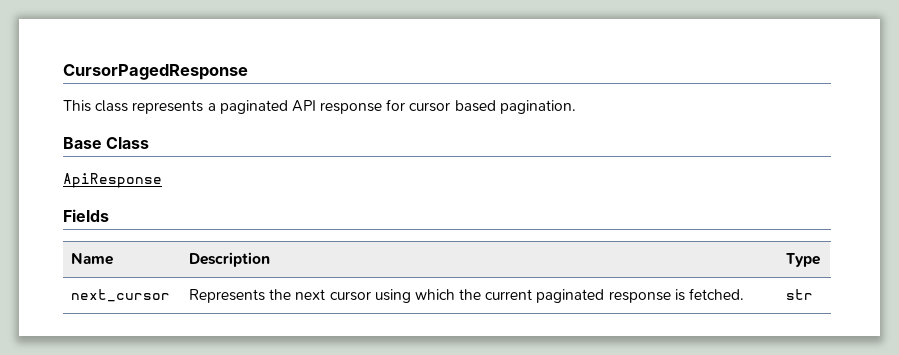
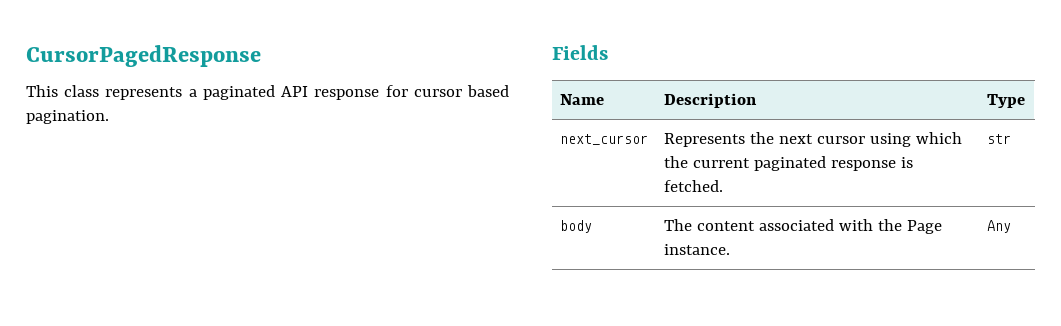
[63,137,150,149] [63,173,162,188] // Base Class // ApiResponse -> (109, 117) none
(813, 294) none -> [559,220,592,233] [663,219,942,234] [663,244,730,255] [986,220,1011,233] // body | The content associated with the Page instance. | Any

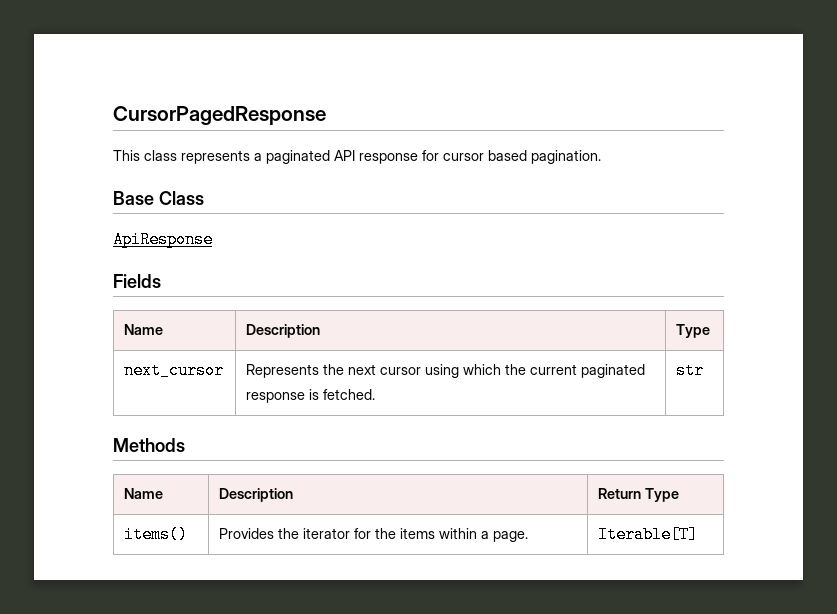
(109, 117) none -> [113,191,204,205] [113,231,213,248] // Base Class // ApiResponse
[559,220,592,233] [663,219,942,234] [663,244,730,255] [986,220,1011,233] // body | The content associated with the Page instance. | Any -> [113,438,185,452] [124,488,164,499] [219,488,294,502] [598,488,680,502] [124,526,189,543] [219,528,529,542] [598,526,699,543] // Methods // Name | Description | Return Type // items() | Provides the iterator for the items within a page. | Iterable[T]

